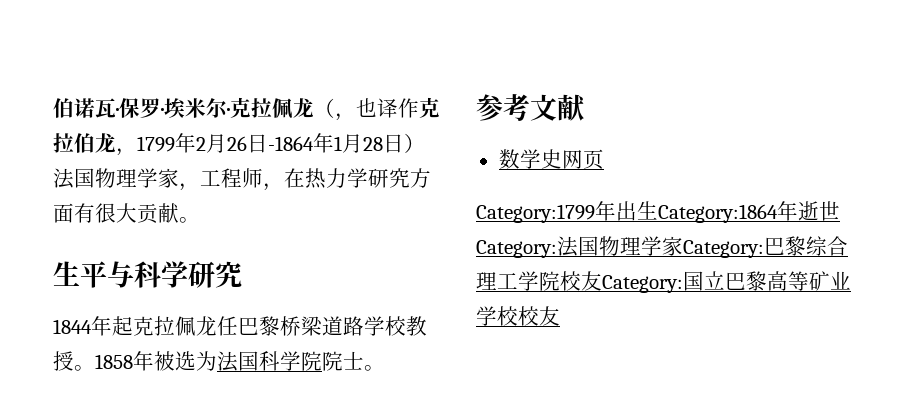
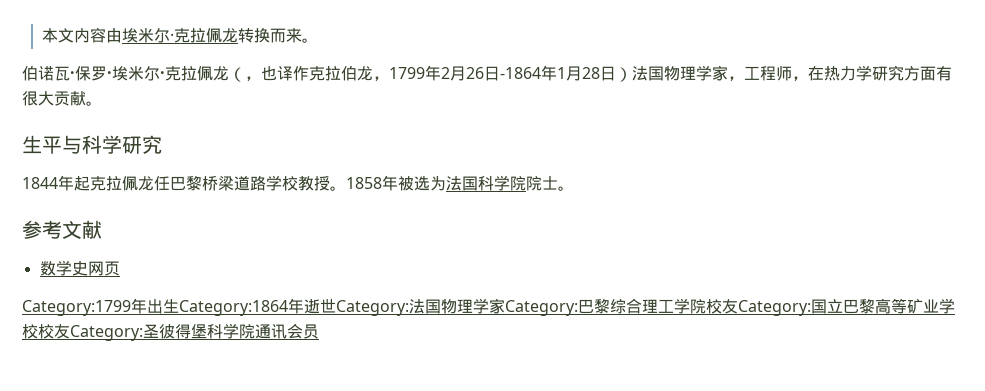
(53, 108) none -> [42,27,319,43] 本文内容由埃米尔·克拉佩龙转换而来。 //
(560, 316) none -> [70,323,319,341] Category:圣彼得堡科学院通讯会员

